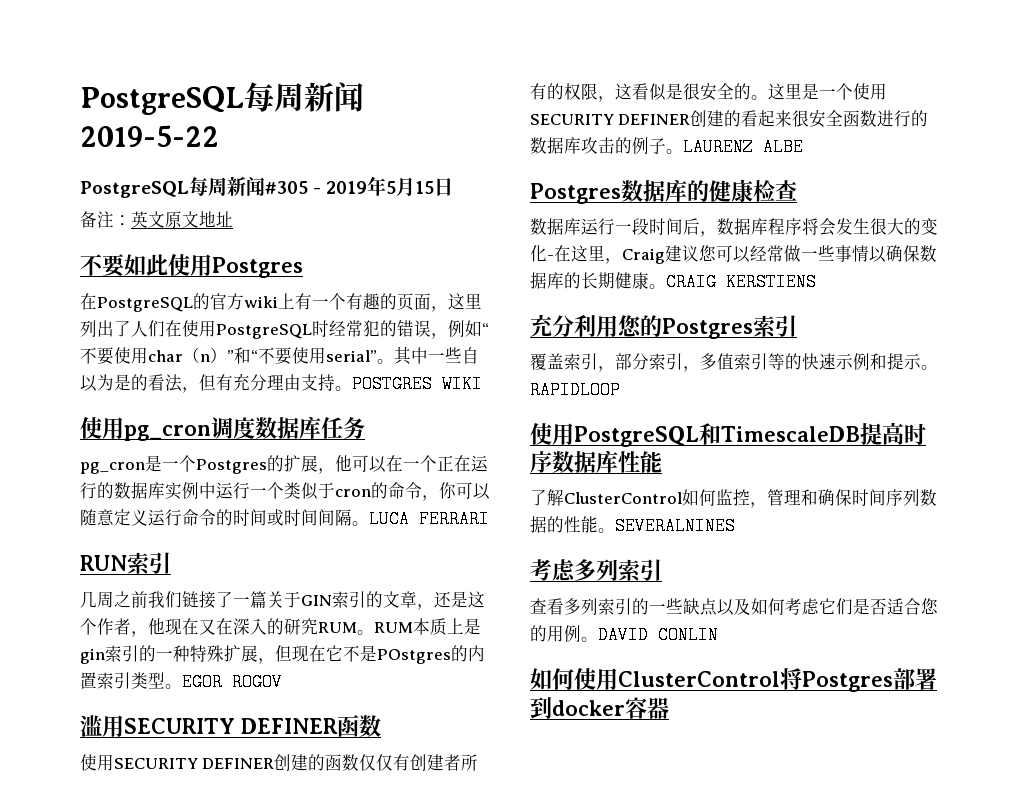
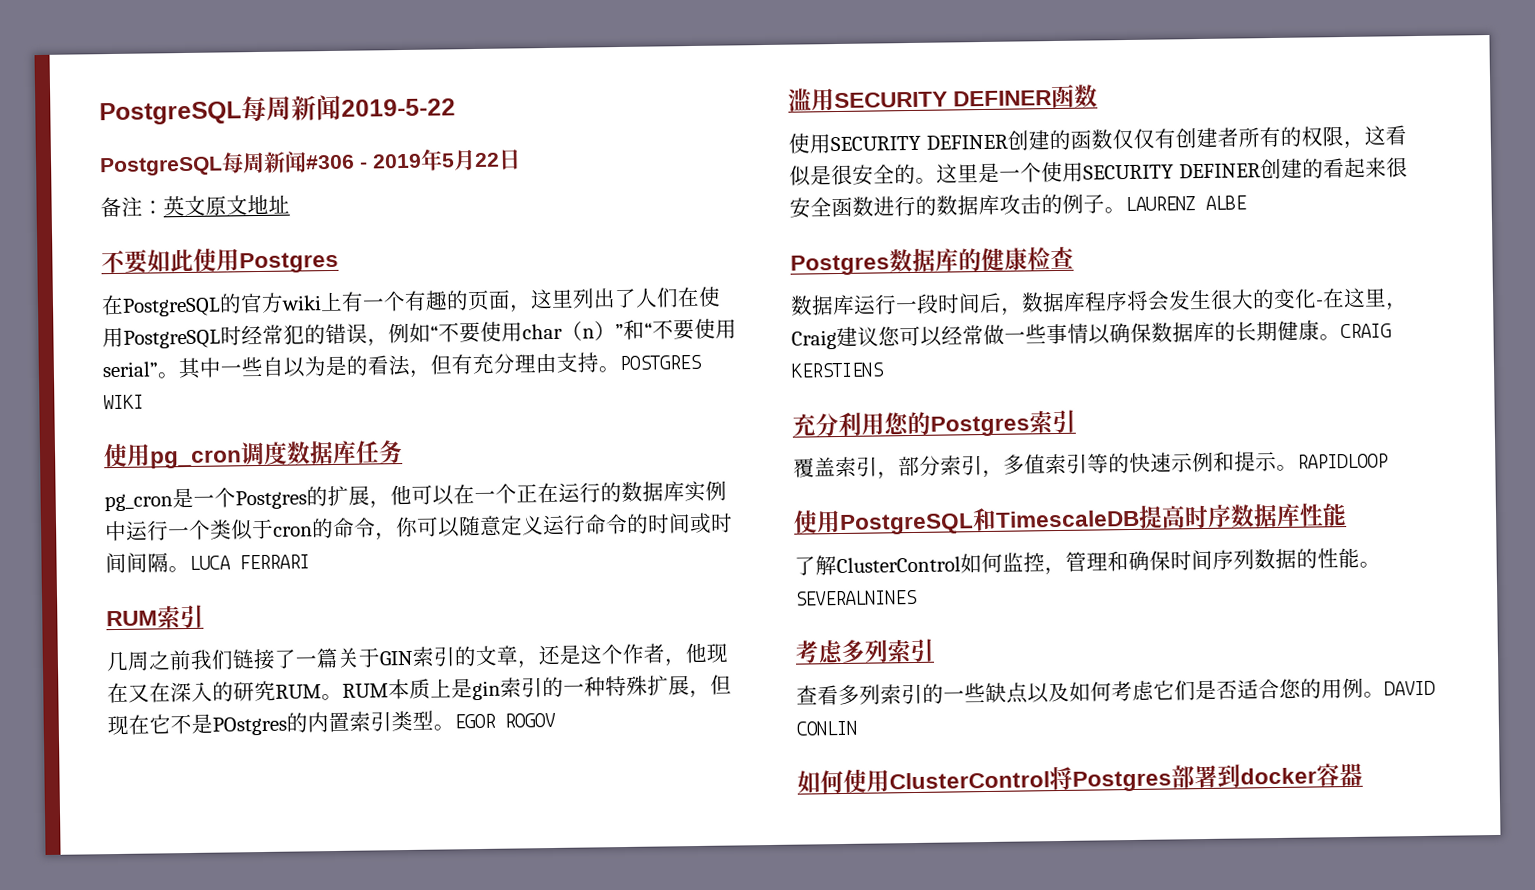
[265,181,308,194] #305 -> [305,154,355,170] #306
[415,181,435,194] 15 -> [474,152,500,168] 22
[80,555,127,571] RUN -> [106,610,158,627] RUM

